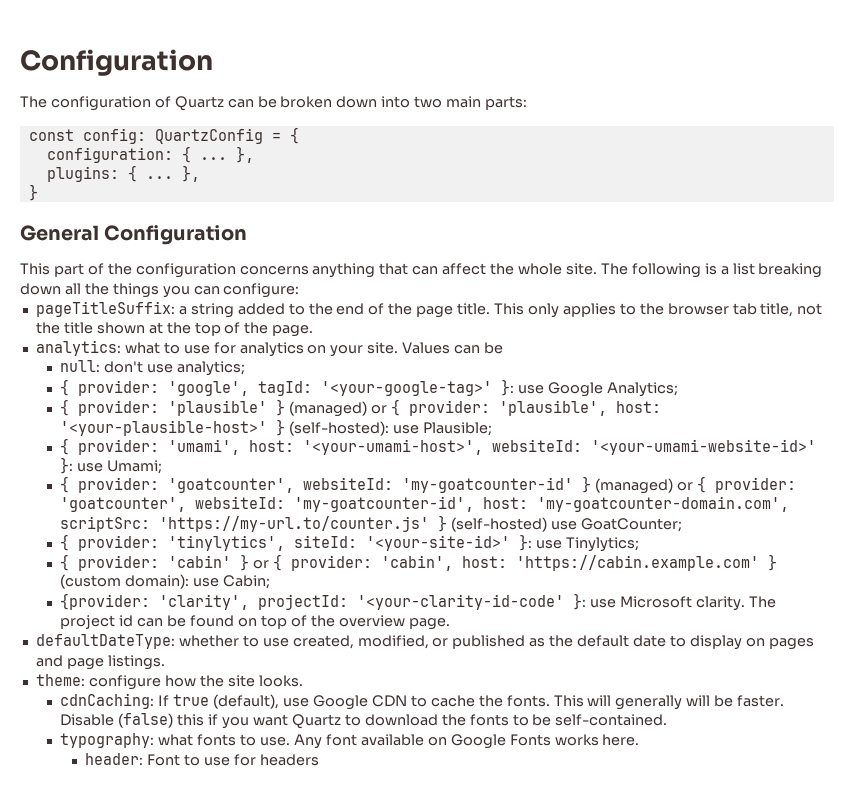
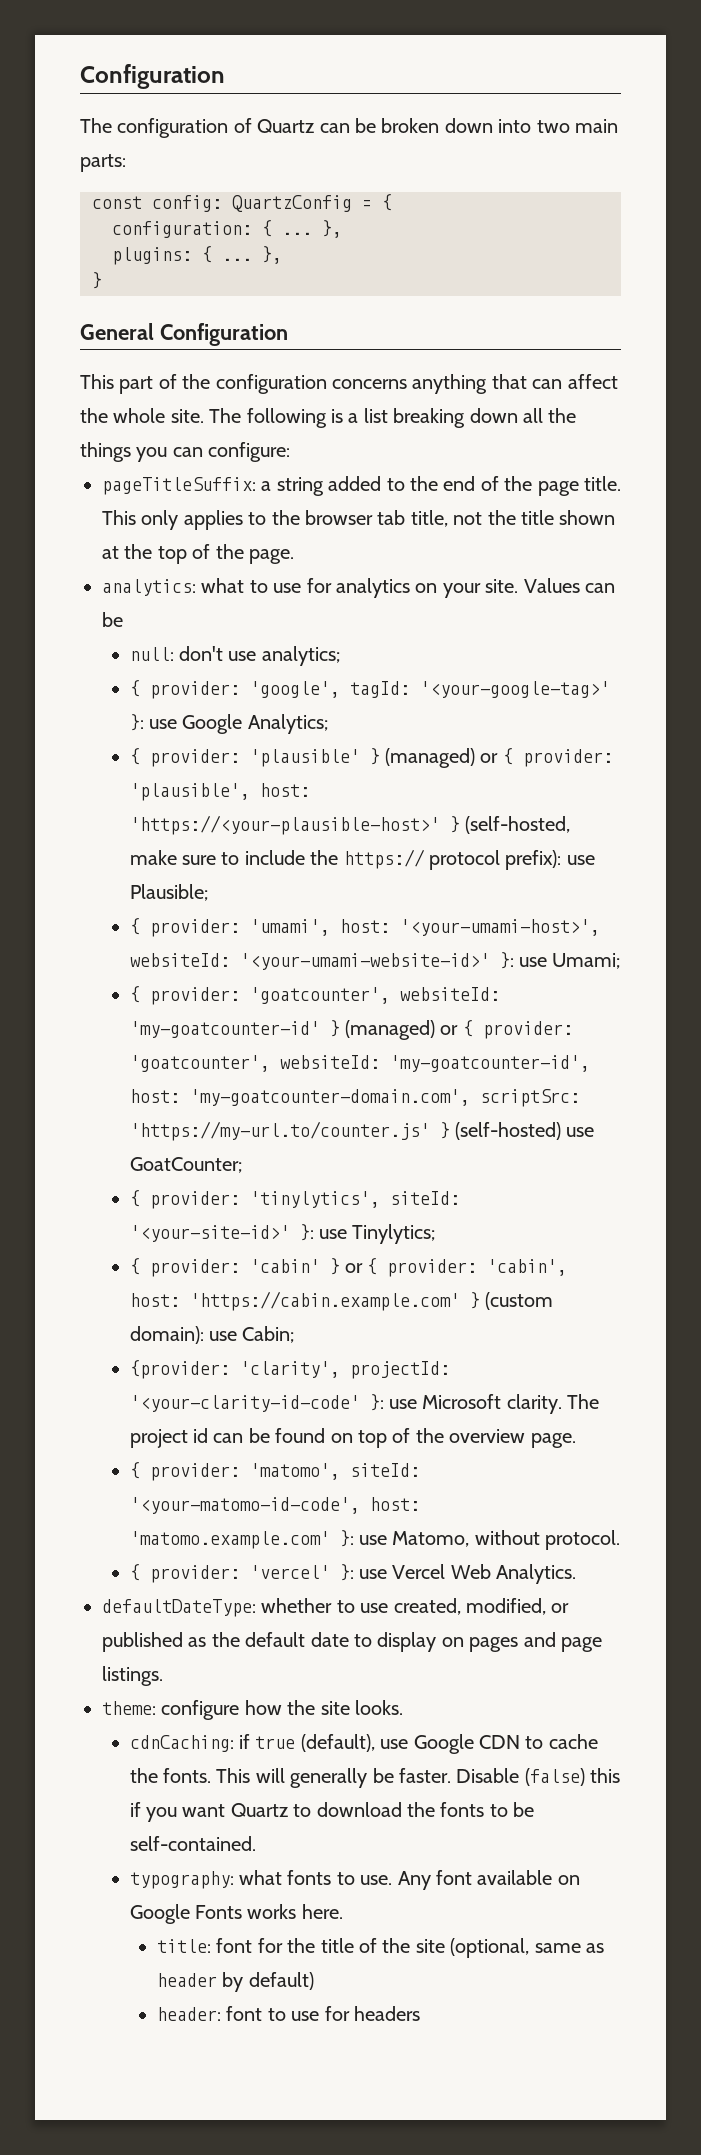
[60,419,390,436] '<your-plausible-host>' } (self-hosted): -> [129,815,570,835] [129,849,562,870] 'https://<your-plausible-host>' } (self-hosted, make sure to include the https:// protocol prefix):
(450, 624) none -> [129,1462,420,1481] [129,1497,420,1514] [129,1530,621,1550] [129,1564,577,1584] // { provider: 'matomo', siteId: '<your-matomo-id-code', host: 'matomo.example.com' }: use Matomo, without protocol. // { provider: 'vercel' }: use Vercel Web Analytics.
[158,695,170,706] If -> [238,1734,250,1749] if
[686,695,711,706] will -> (368, 1778) none
(640, 740) none -> [157,1938,605,1958] [157,1972,314,1992] // title: font for the title of the site (optional, same as header by default)
[146,754,180,766] Font -> [226,2006,263,2021] font

